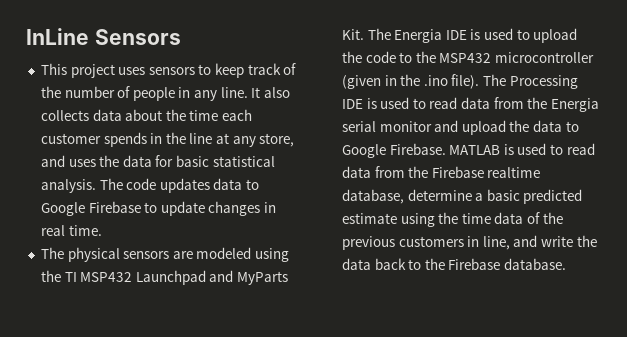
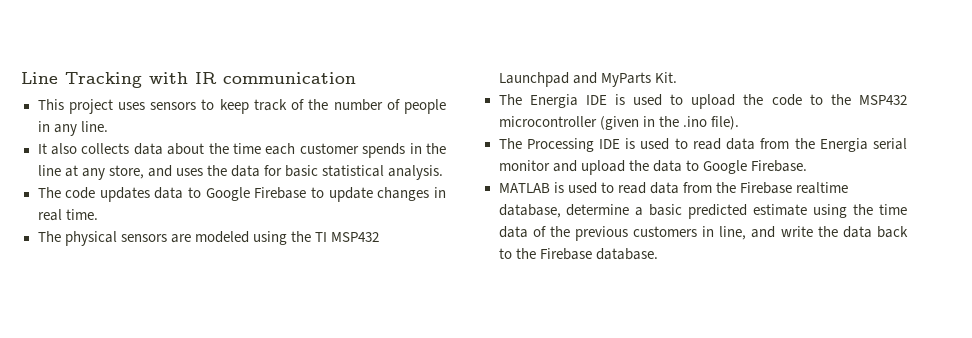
[26,28,181,45] InLine Sensors -> [21,72,356,88] Line Tracking with IR communication
(248, 92) none -> (108, 126) //
(96, 186) none -> (444, 172) //
(364, 34) none -> (677, 77) //
(480, 81) none -> (739, 123) //
(446, 149) none -> (807, 166) //

